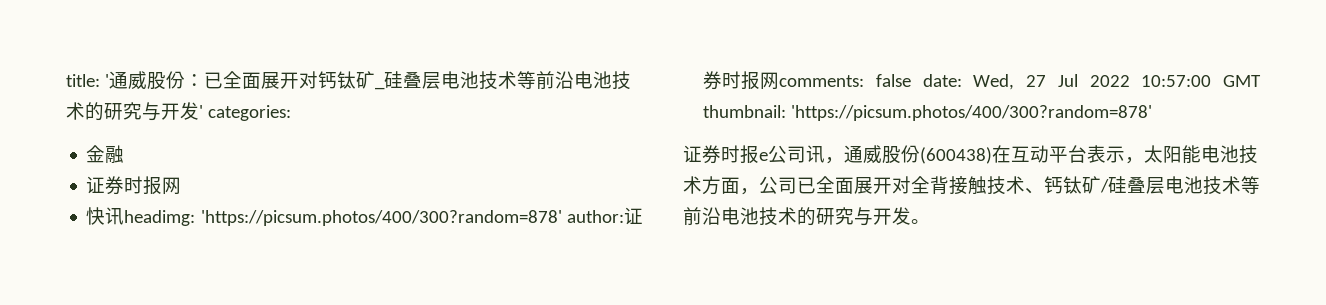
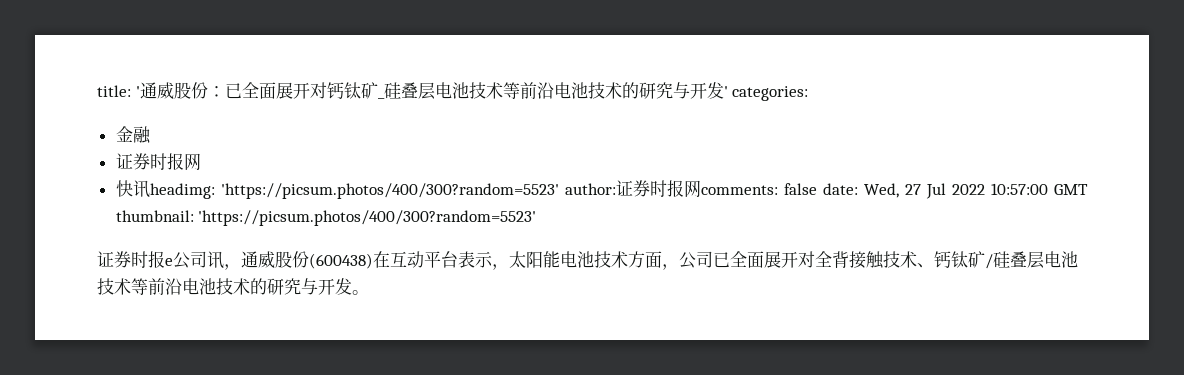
[200,210,562,226] 'https://picsum.photos/400/300?random=878' -> [220,183,559,199] 'https://picsum.photos/400/300?random=5523'
[791,105,1153,121] 'https://picsum.photos/400/300?random=878' -> [198,210,537,226] 'https://picsum.photos/400/300?random=5523'

